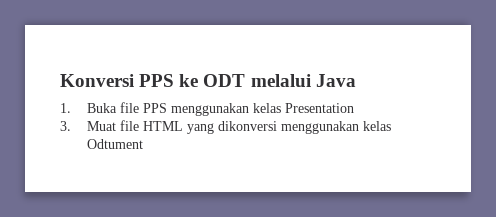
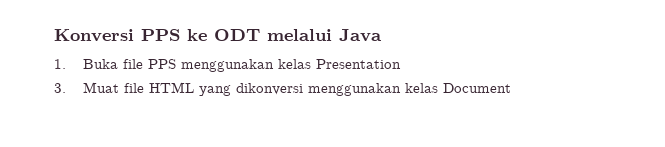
[87,139,144,149] Odtument -> [443,83,512,93] Document

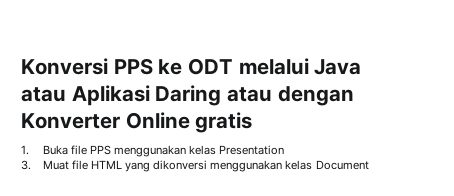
(382, 35) none -> [21,85,354,106] [21,112,253,133] atau Aplikasi Daring atau dengan Konverter Online gratis

